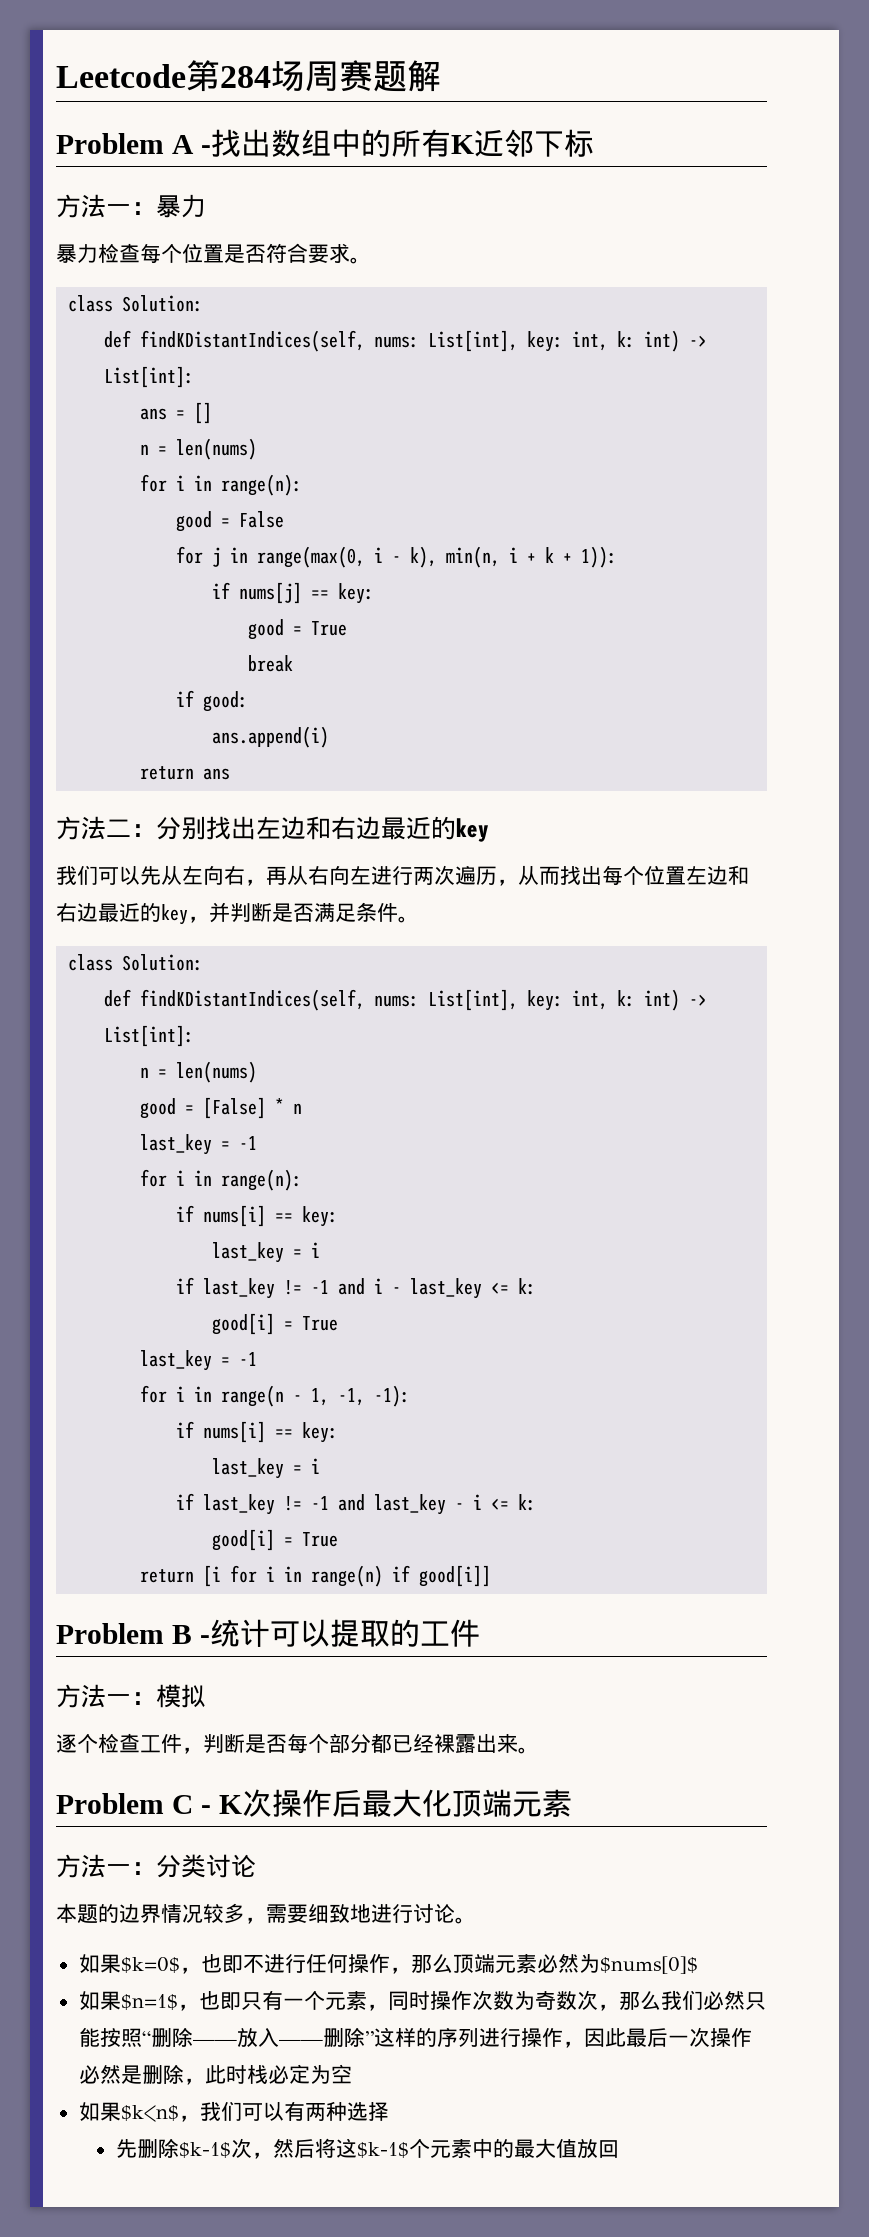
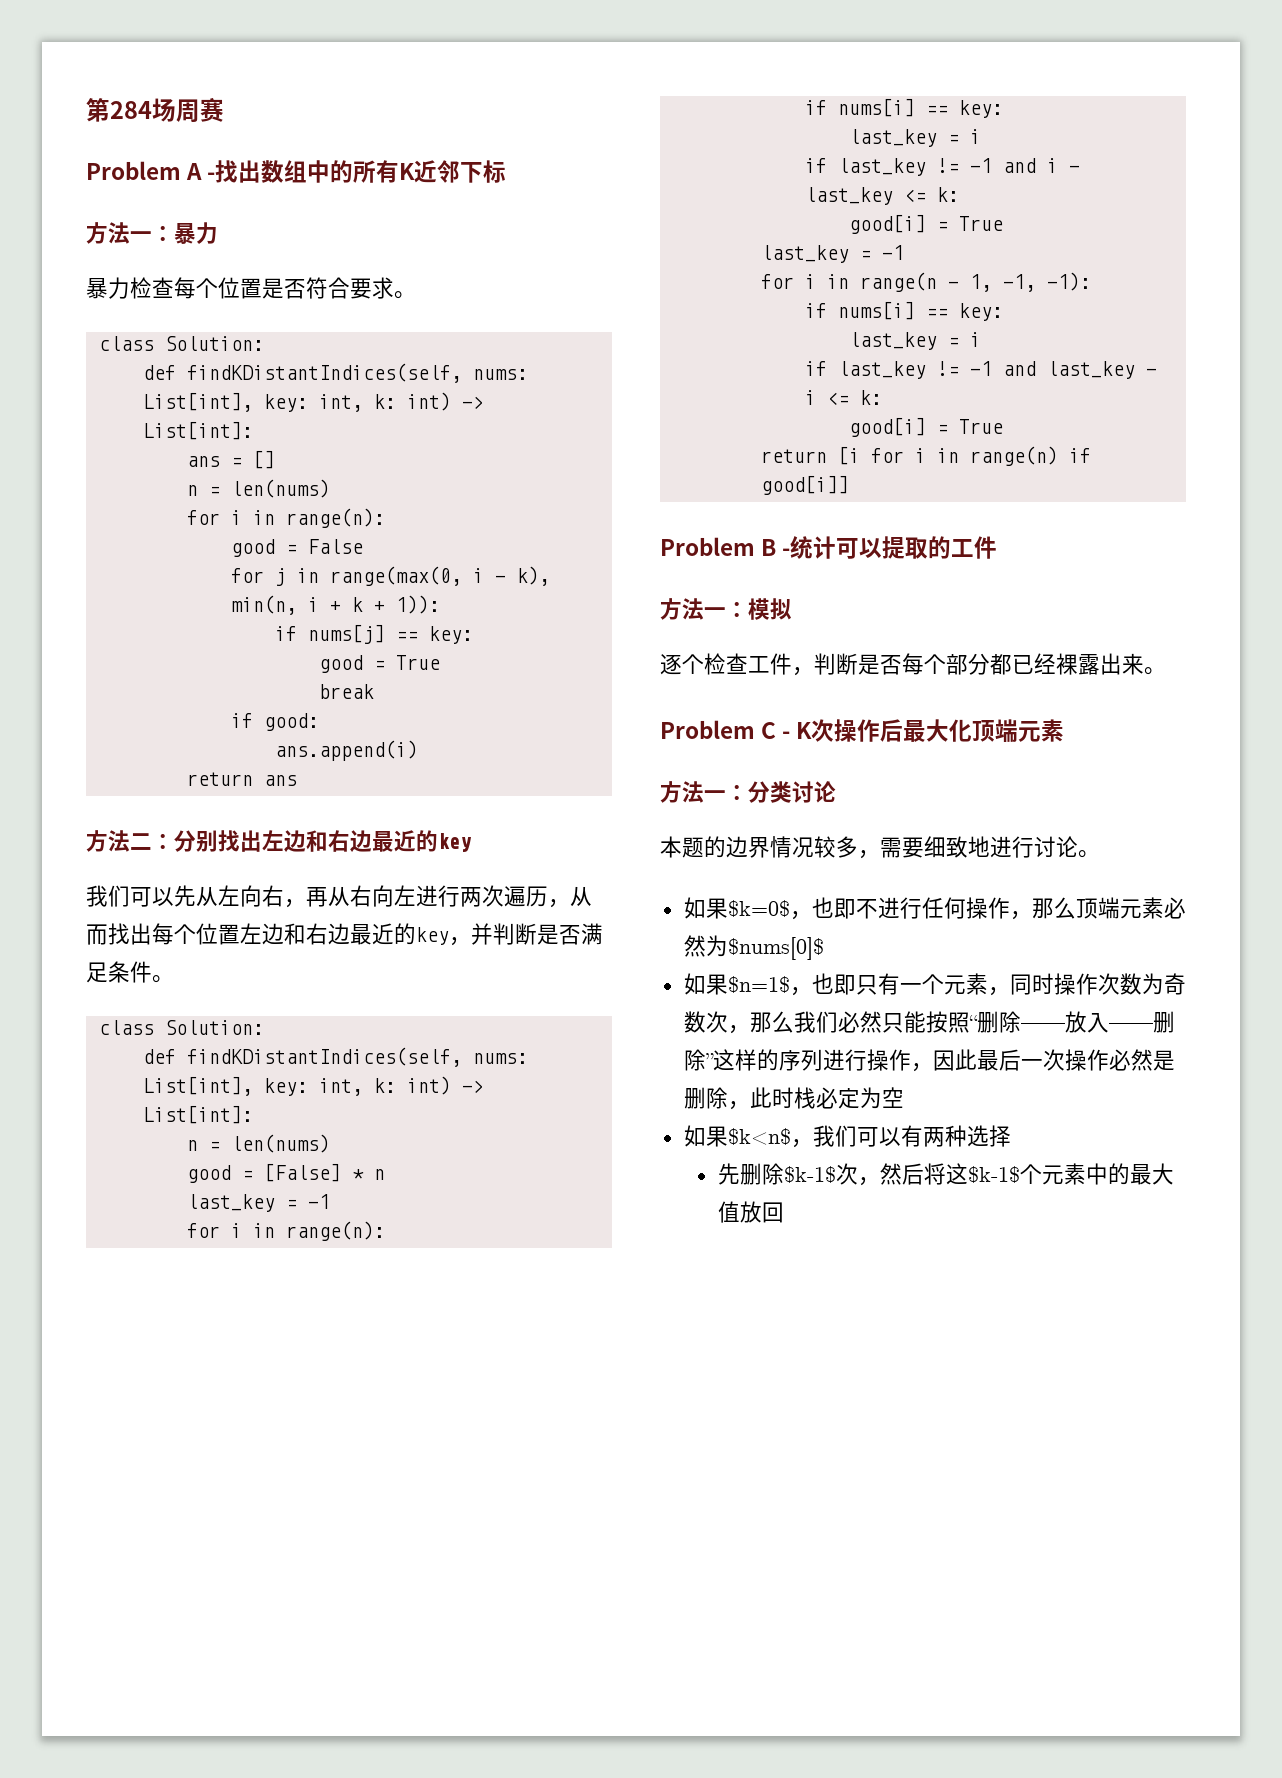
[56,64,186,88] Leetcode -> (86, 110) none
[373,60,441,92] 题解 -> (224, 109) none

